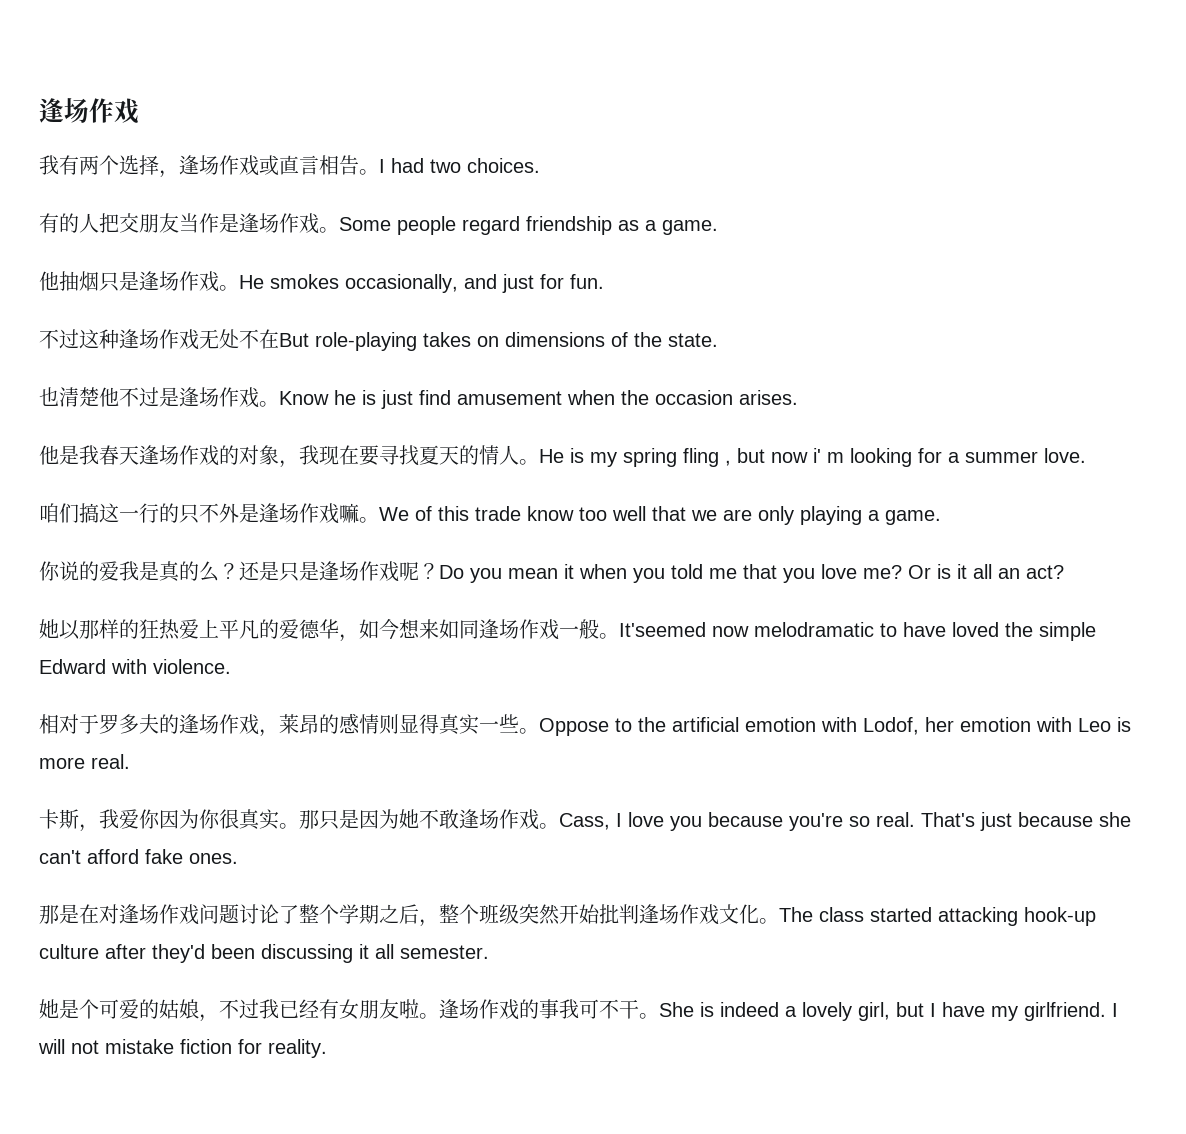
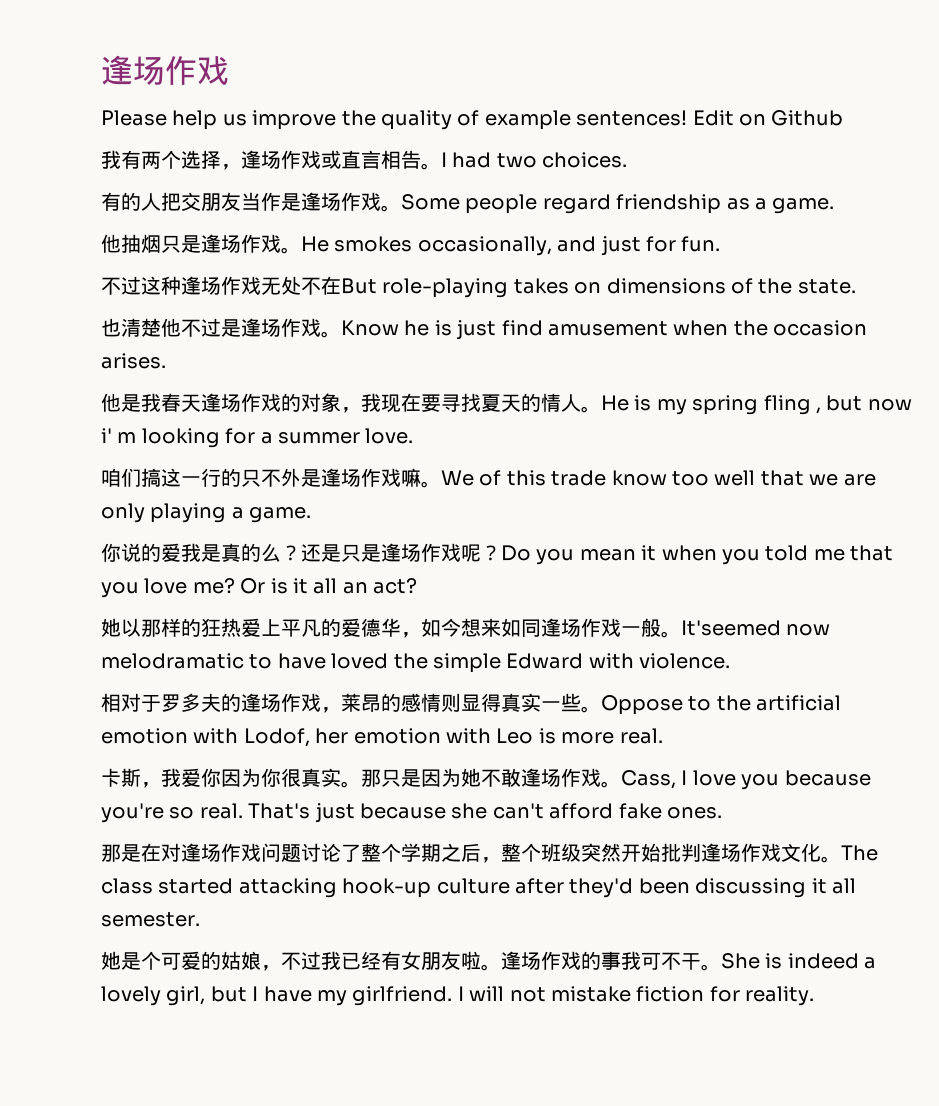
[39,98,139,124] 逢场作戏 -> [101,55,229,85] [101,110,844,130] 逢场作戏 // Please help us improve the quality of example sentences! Edit on Github

